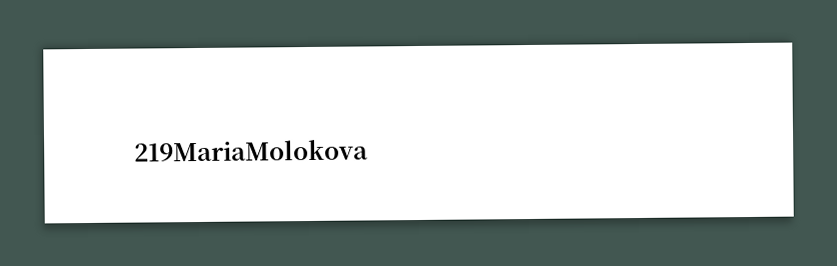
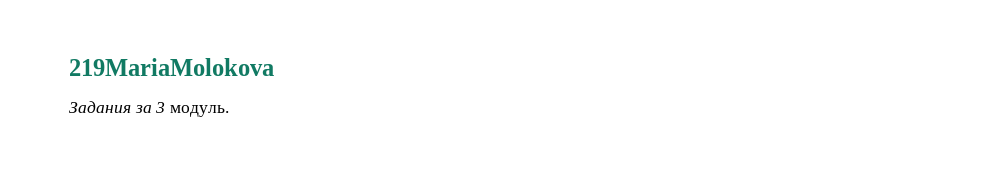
(368, 150) none -> [69,101,230,117] // Задания за 3 модуль.

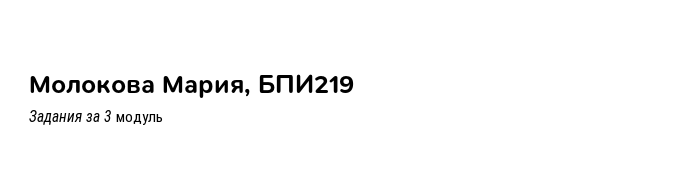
[69,58,274,76] 219MariaMolokova -> [29,74,354,98] Молокова Мария, БПИ219
[170,105,230,117] модуль. -> [115,114,163,125] модуль

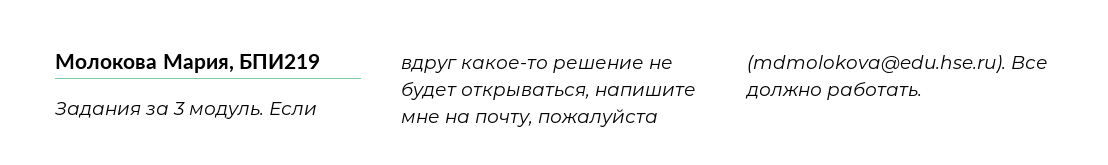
[115,114,163,125] модуль -> [189,102,317,119] [401,59,673,73] [401,82,696,100] [401,109,658,127] [747,55,1048,73] [745,82,922,100] модуль. Если вдруг какое-то решение не будет открываться, напишите мне на почту, пожалуйста (mdmolokova@edu.hse.ru). Все должно работать.

